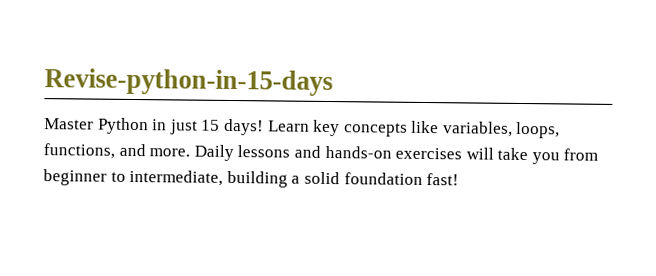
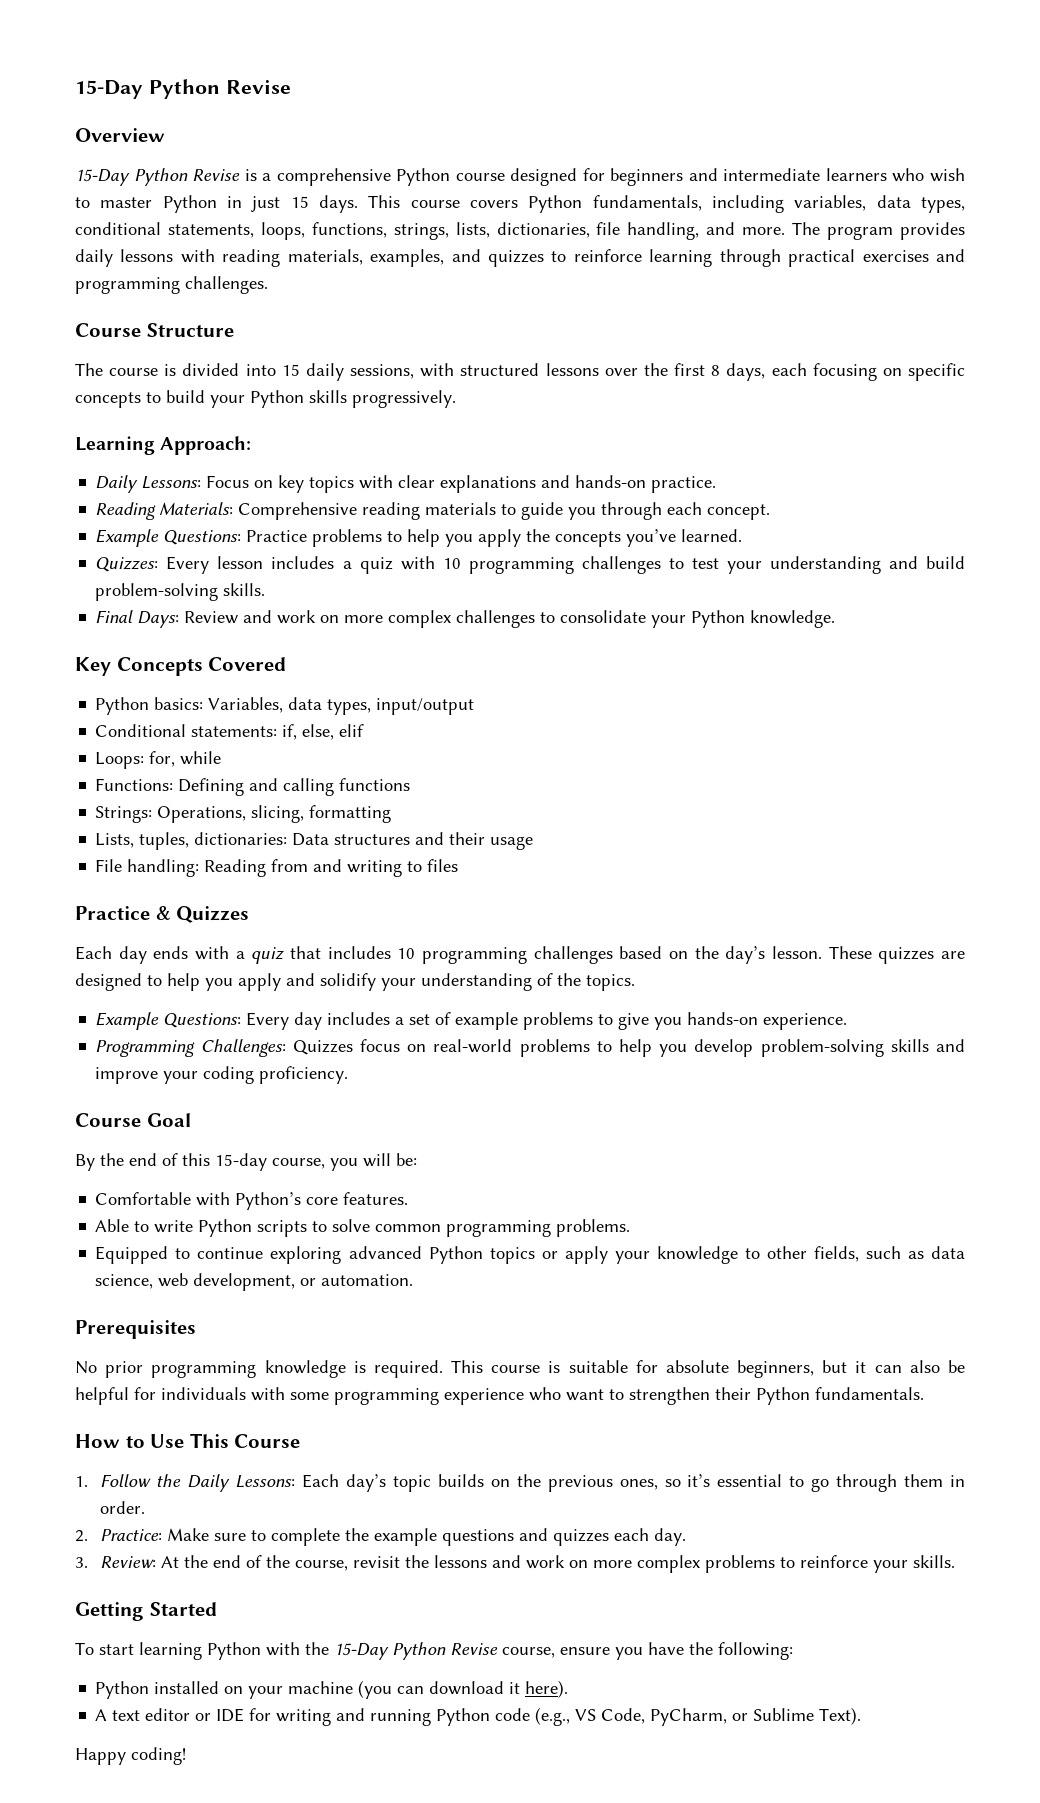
[44,68,333,97] [44,117,561,139] [43,143,599,165] [43,169,460,188] Revise-python-in-15-days // Master Python in just 15 days! Learn key concepts like variables, loops, functions, and more. Daily lessons and hands-on exercises will take you from beginner to intermediate, building a solid foundation fast! -> [75,79,291,99] [75,128,165,142] [75,168,965,186] [75,195,966,213] [75,222,965,240] [75,249,966,267] [75,276,268,294] [75,323,234,337] [75,363,965,381] [75,390,456,408] [75,436,252,455] [95,475,717,493] [95,502,771,520] [95,529,743,547] [95,556,965,574] [95,583,266,601] [95,610,836,628] [75,657,287,676] [95,697,475,715] [95,724,365,740] [95,751,222,769] [95,778,411,796] [95,805,392,823] [95,832,534,850] [95,859,459,877] [75,906,250,923] [75,946,965,964] [75,973,635,991] [95,1012,848,1030] [95,1039,965,1057] [95,1066,349,1084] [75,1113,191,1127] [75,1153,417,1171] [95,1192,409,1210] [95,1219,631,1237] [95,1246,965,1264] [95,1273,414,1291] [75,1320,196,1339] [75,1360,965,1378] [75,1387,924,1405] [75,1433,301,1448] [75,1474,966,1492] [100,1501,146,1514] [75,1528,687,1546] [75,1555,956,1573] [75,1602,217,1621] [75,1642,793,1660] [95,1680,569,1699] [95,1707,862,1726] [75,1747,186,1765] 15-Day Python Revise // Overview // 15-Day Python Revise is a comprehensive Python course designed for beginners and intermediate learners who wish to master Python in just 15 days. This course covers Python fundamentals, including variables, data types, conditional statements, loops, functions, strings, lists, dictionaries, file handling, and more. The program provides daily lessons with reading materials, examples, and quizzes to reinforce learning through practical exercises and programming challenges. // Course Structure // The course is divided into 15 daily sessions, with structured lessons over the first 8 days, each focusing on specific concepts to build your Python skills progressively. // Learning Approach: // Daily Lessons: Focus on key topics with clear explanations and hands-on practice. // Reading Materials: Comprehensive reading materials to guide you through each concept. // Example Questions: Practice problems to help you apply the concepts you’ve learned. // Quizzes: Every lesson includes a quiz with 10 programming challenges to test your understanding and build problem-solving skills. // Final Days: Review and work on more complex challenges to consolidate your Python knowledge. // Key Concepts Covered // Python basics: Variables, data types, input/output // Conditional statements: if, else, elif // Loops: for, while // Functions: Defining and calling functions // Strings: Operations, slicing, formatting // Lists, tuples, dictionaries: Data structures and their usage // File handling: Reading from and writing to files // Practice & Quizzes // Each day ends with a quiz that includes 10 programming challenges based on the day’s lesson. These quizzes are designed to help you apply and solidify your understanding of the topics. // Example Questions: Every day includes a set of example problems to give you hands-on experience. // Programming Challenges: Quizzes focus on real-world problems to help you develop problem-solving skills and improve your coding proficiency. // Course Goal // By the end of this 15-day course, you will be: // Comfortable with Python’s core features. // Able to write Python scripts to solve common programming problems. // Equipped to continue exploring advanced Python topics or apply your knowledge to other fields, such as data science, web development, or automation. // Prerequisites // No prior programming knowledge is required. This course is suitable for absolute beginners, but it can also be helpful for individuals with some programming experience who want to strengthen their Python fundamentals. // How to Use This Course // 1. Follow the Daily Lessons: Each day’s topic builds on the previous ones, so it’s essential to go through them in order. // 2. Practice: Make sure to complete the example questions and quizzes each day. // 3. Review: At the end of the course, revisit the lessons and work on more complex problems to reinforce your skills. // Getting Started // To start learning Python with the 15-Day Python Revise course, ensure you have the following: // Python installed on your machine (you can download it here). // A text editor or IDE for writing and running Python code (e.g., VS Code, PyCharm, or Sublime Text). // Happy coding!

